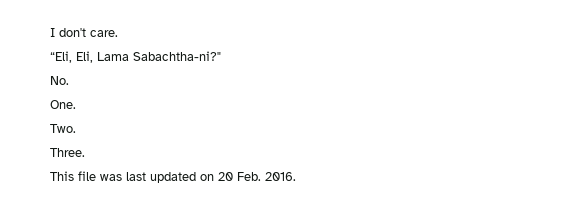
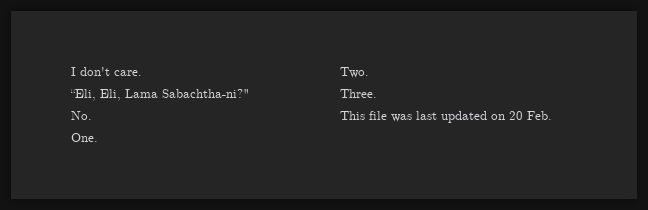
[265,172,296,181] 2016. -> (552, 115) none

